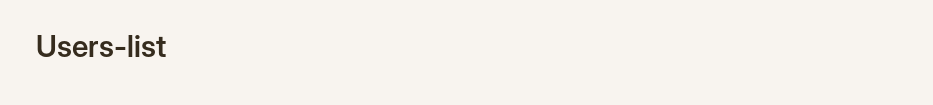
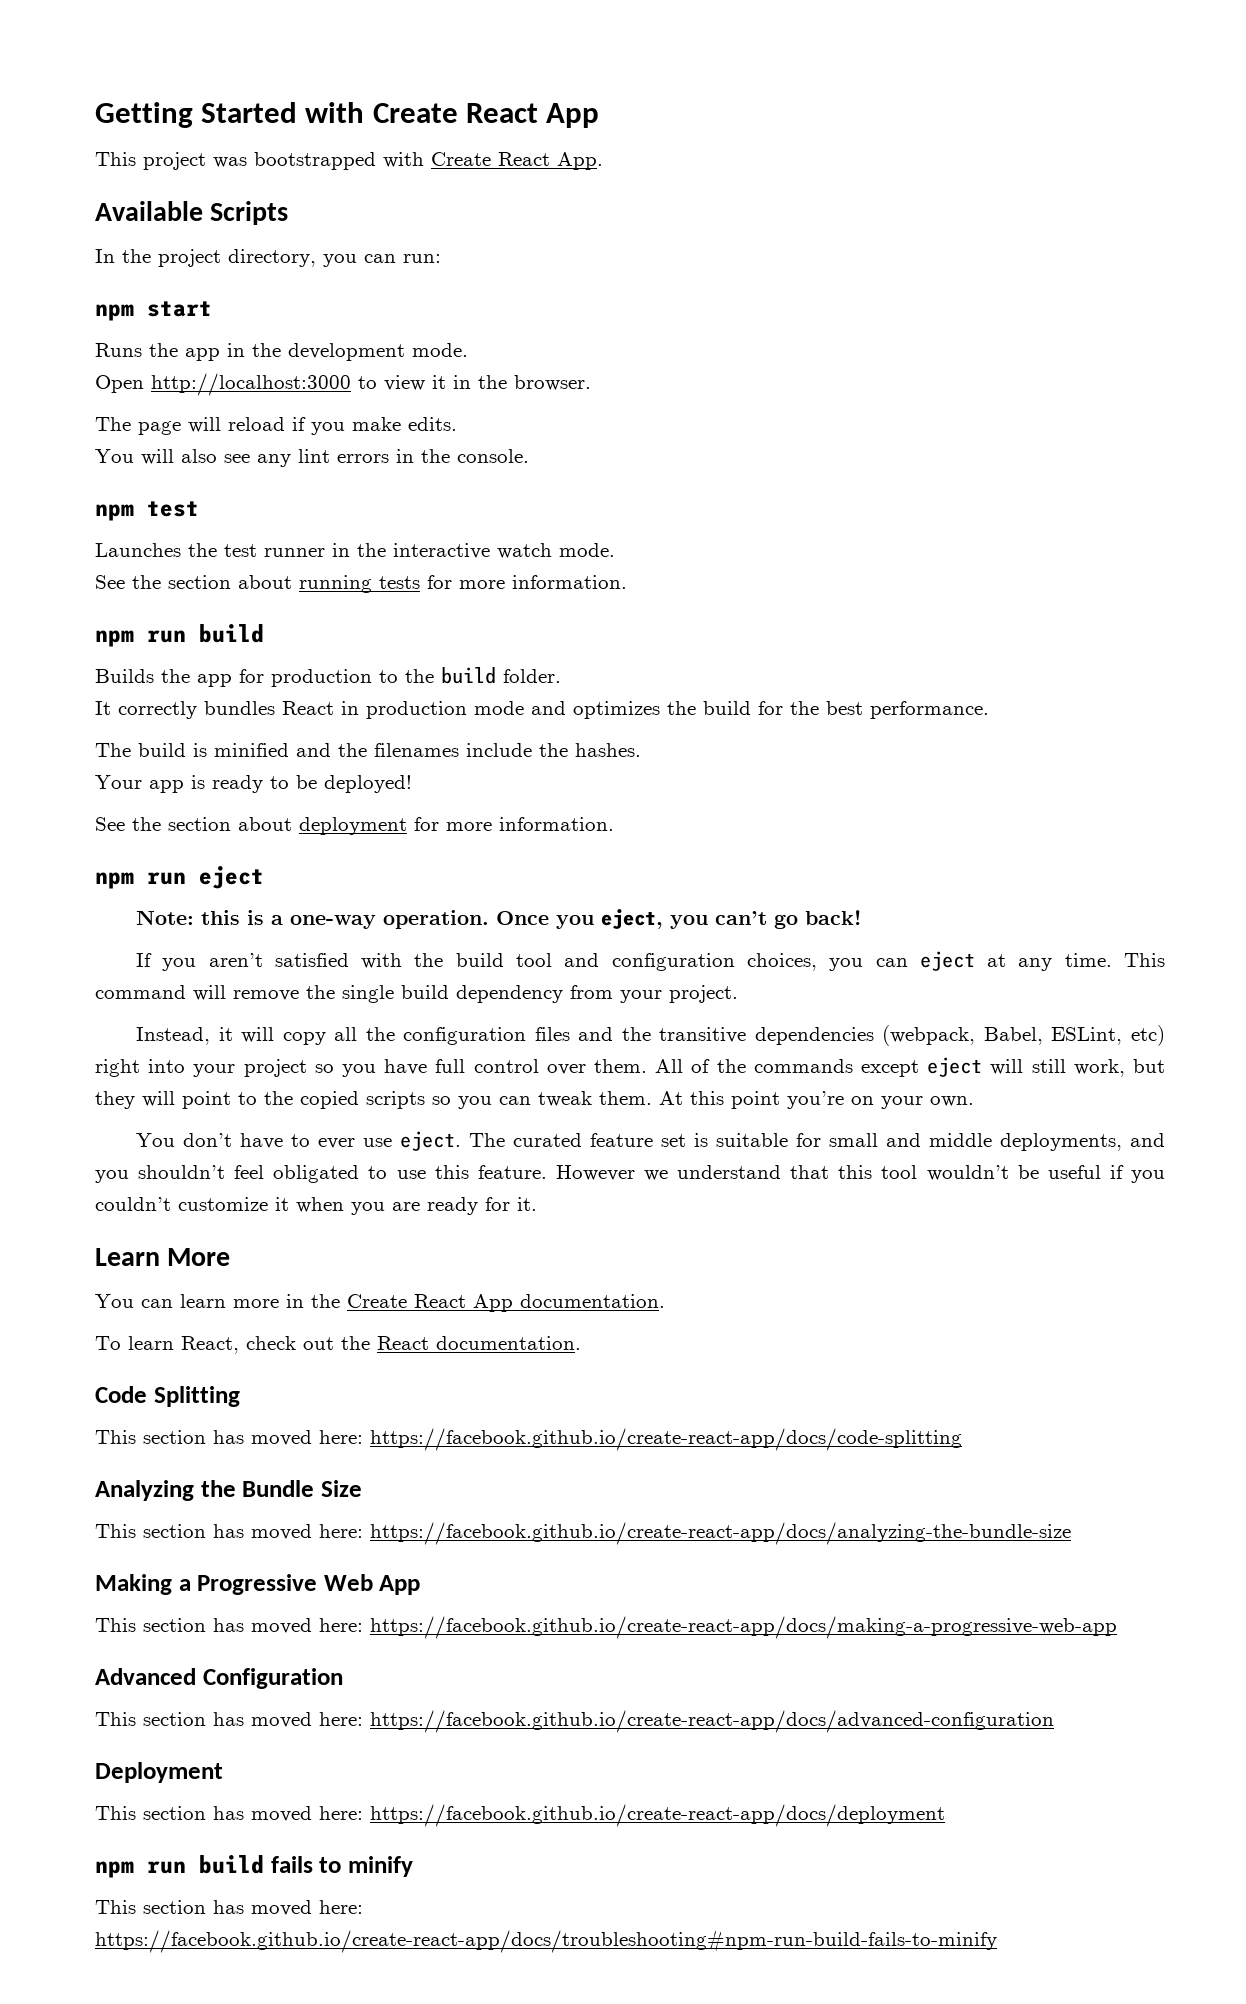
[36,35,166,57] Users-list -> [95,102,600,128] [95,152,603,170] [95,201,289,225] [95,249,441,267] [95,301,212,321] [95,343,468,361] [95,373,591,396] [95,417,457,435] [95,449,529,467] [95,501,199,521] [95,543,615,559] [95,575,627,593] [95,624,264,647] [95,667,561,687] [95,701,989,719] [95,743,641,757] [95,775,412,793] [95,817,614,835] [95,866,264,889] [136,909,862,929] [136,951,1166,971] [95,985,738,1003] [136,1025,1165,1046] [95,1057,1166,1077] [95,1091,974,1109] [136,1131,1165,1151] [95,1165,1165,1183] [95,1197,537,1215] [95,1248,231,1266] [95,1294,665,1312] [95,1336,581,1354] [95,1386,240,1407] [95,1428,962,1451] [95,1480,362,1501] [95,1522,1071,1545] [95,1574,421,1595] [95,1616,1117,1639] [95,1668,343,1689] [95,1710,1054,1733] [95,1762,223,1783] [95,1804,945,1827] [95,1855,413,1878] [95,1900,363,1916] [95,1929,997,1953] Getting Started with Create React App // This project was bootstrapped with Create React App. // Available Scripts // In the project directory, you can run: // npm start // Runs the app in the development mode. // Open http://localhost:3000 to view it in the browser. // The page will reload if you make edits. // You will also see any lint errors in the console. // npm test // Launches the test runner in the interactive watch mode. // See the section about running tests for more information. // npm run build // Builds the app for production to the build folder. // It correctly bundles React in production mode and optimizes the build for the best performance. // The build is minified and the filenames include the hashes. // Your app is ready to be deployed! // See the section about deployment for more information. // npm run eject // Note: this is a one-way operation. Once you eject, you can’t go back! // If you aren’t satisfied with the build tool and configuration choices, you can eject at any time. This command will remove the single build dependency from your project. // Instead, it will copy all the configuration files and the transitive dependencies (webpack, Babel, ESLint, etc) right into your project so you have full control over them. All of the commands except eject will still work, but they will point to the copied scripts so you can tweak them. At this point you’re on your own. // You don’t have to ever use eject. The curated feature set is suitable for small and middle deployments, and you shouldn’t feel obligated to use this feature. However we understand that this tool wouldn’t be useful if you couldn’t customize it when you are ready for it. // Learn More // You can learn more in the Create React App documentation. // To learn React, check out the React documentation. // Code Splitting // This section has moved here: https://facebook.github.io/create-react-app/docs/code-splitting // Analyzing the Bundle Size // This section has moved here: https://facebook.github.io/create-react-app/docs/analyzing-the-bundle-size // Making a Progressive Web App // This section has moved here: https://facebook.github.io/create-react-app/docs/making-a-progressive-web-app // Advanced Configuration // This section has moved here: https://facebook.github.io/create-react-app/docs/advanced-configuration // Deployment // This section has moved here: https://facebook.github.io/create-react-app/docs/deployment // npm run build fails to minify // This section has moved here: https://facebook.github.io/create-react-app/docs/troubleshooting#npm-run-build-fails-to-minify

